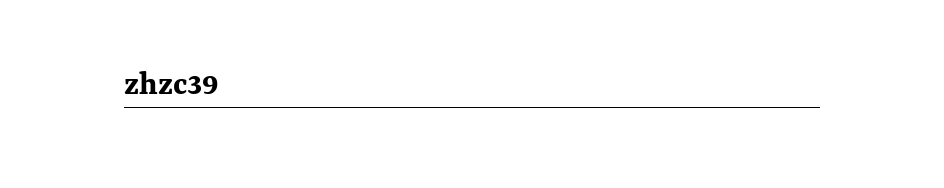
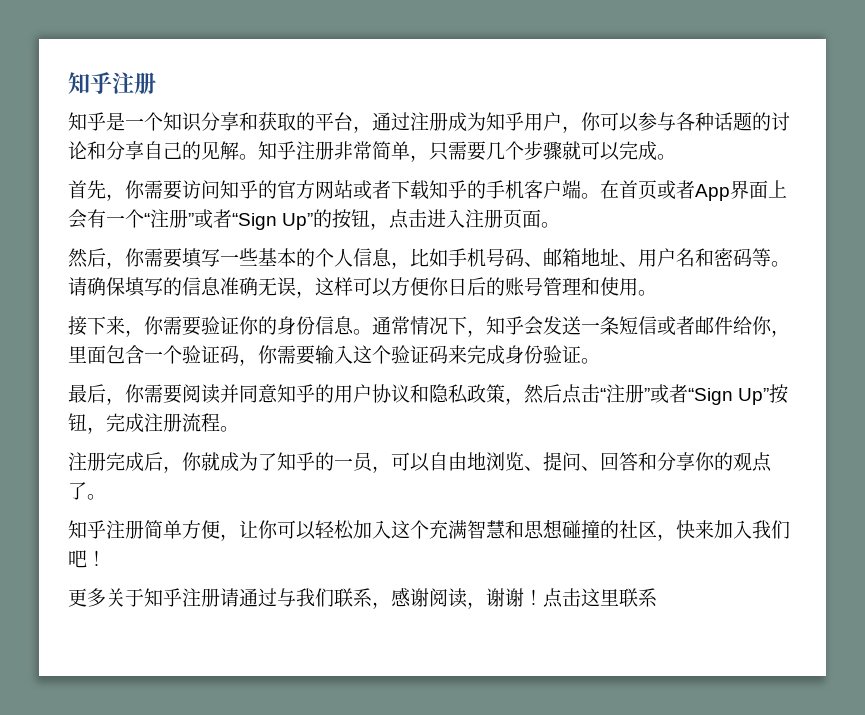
[124,71,219,94] zhzc39 -> [68,72,156,94] [68,112,790,133] [68,141,676,162] [68,180,787,201] [68,209,561,230] [68,248,790,269] [68,277,657,298] [68,316,790,337] [68,345,600,366] [68,384,789,405] [68,413,239,434] [68,452,772,473] [68,482,106,500] [68,519,790,541] [68,550,106,568] [68,588,657,609] 知乎注册 // 知乎是一个知识分享和获取的平台，通过注册成为知乎用户，你可以参与各种话题的讨论和分享自己的见解。知乎注册非常简单，只需要几个步骤就可以完成。 // 首先，你需要访问知乎的官方网站或者下载知乎的手机客户端。在首页或者App界面上会有一个“注册”或者“Sign Up”的按钮，点击进入注册页面。 // 然后，你需要填写一些基本的个人信息，比如手机号码、邮箱地址、用户名和密码等。请确保填写的信息准确无误，这样可以方便你日后的账号管理和使用。 // 接下来，你需要验证你的身份信息。通常情况下，知乎会发送一条短信或者邮件给你，里面包含一个验证码，你需要输入这个验证码来完成身份验证。 // 最后，你需要阅读并同意知乎的用户协议和隐私政策，然后点击“注册”或者“Sign Up”按钮，完成注册流程。 // 注册完成后，你就成为了知乎的一员，可以自由地浏览、提问、回答和分享你的观点了。 // 知乎注册简单方便，让你可以轻松加入这个充满智慧和思想碰撞的社区，快来加入我们吧！ // 更多关于知乎注册请通过与我们联系，感谢阅读，谢谢！点击这里联系

